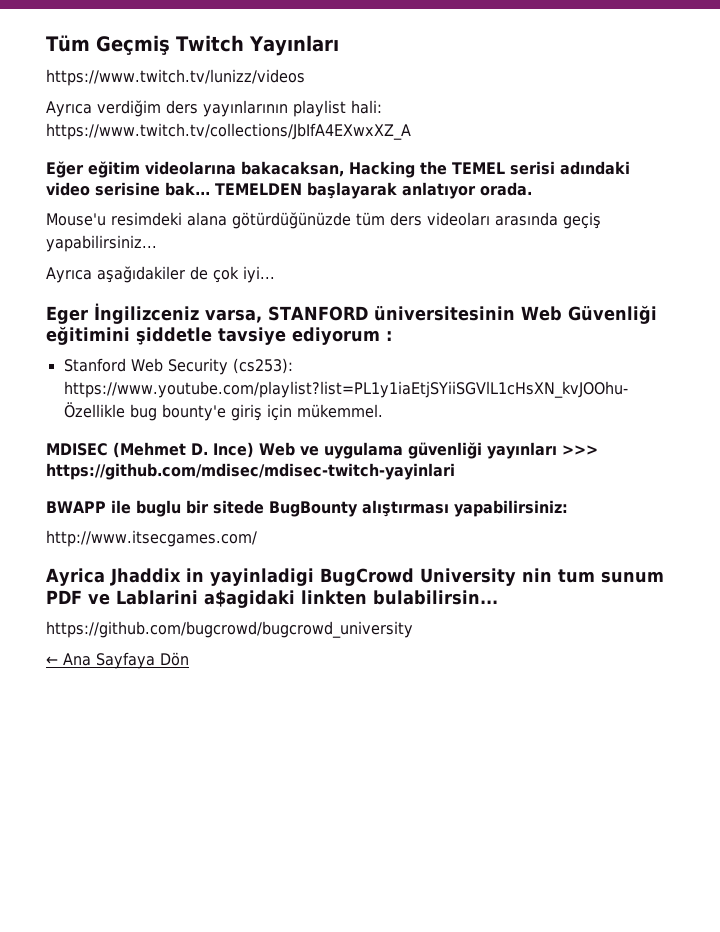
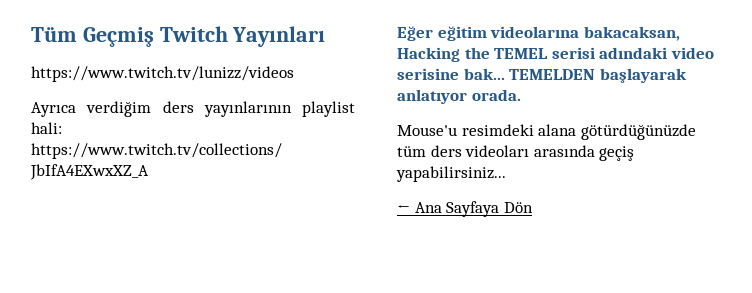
[46,266,275,283] [46,303,657,324] [46,326,392,345] [63,358,293,375] [63,381,628,398] [63,402,383,421] [46,442,598,459] [46,463,455,480] [46,500,568,517] [46,530,257,547] [46,568,664,586] [46,590,498,608] [46,621,413,638] // Ayrıca aşağıdakiler de çok iyi... // Eger İngilizceniz varsa, STANFORD üniversitesinin Web Güvenliği eğitimini şiddetle tavsiye ediyorum : // Stanford Web Security (cs253): https://www.youtube.com/playlist?list=PL1y1iaEtjSYiiSGVlL1cHsXN_kvJOOhu- Özellikle bug bounty'e giriş için mükemmel. // MDISEC (Mehmet D. Ince) Web ve uygulama güvenliği yayınları >>> https://github.com/mdisec/mdisec-twitch-yayinlari // BWAPP ile buglu bir sitede BugBounty alıştırması yapabilirsiniz: // http://www.itsecgames.com/ // Ayrica Jhaddix in yayinladigi BugCrowd University nin tum sunum PDF ve Lablarini a$agidaki linkten bulabilirsin... // https://github.com/bugcrowd/bugcrowd_university -> (506, 174) none

